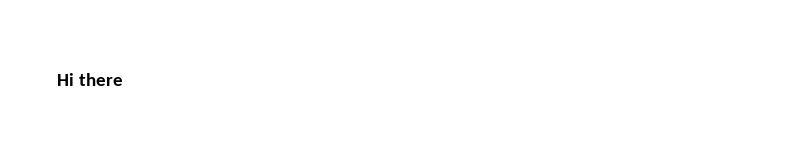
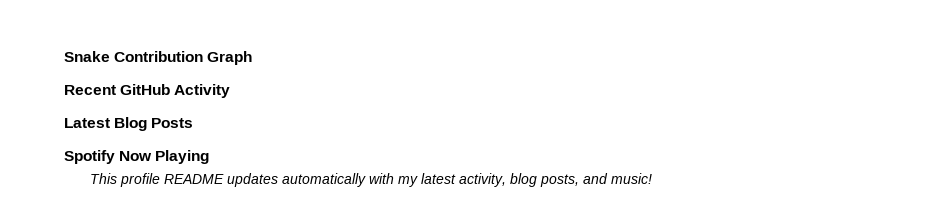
[57,73,123,86] Hi there -> [64,51,253,65] [64,84,231,98] [64,117,194,131] [64,150,210,164] [90,173,653,187] Snake Contribution Graph // Recent GitHub Activity // Latest Blog Posts // Spotify Now Playing // This profile README updates automatically with my latest activity, blog posts, and music!

